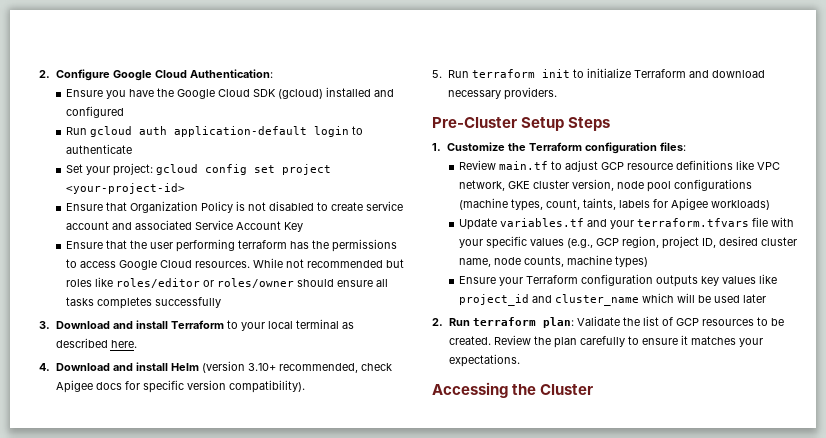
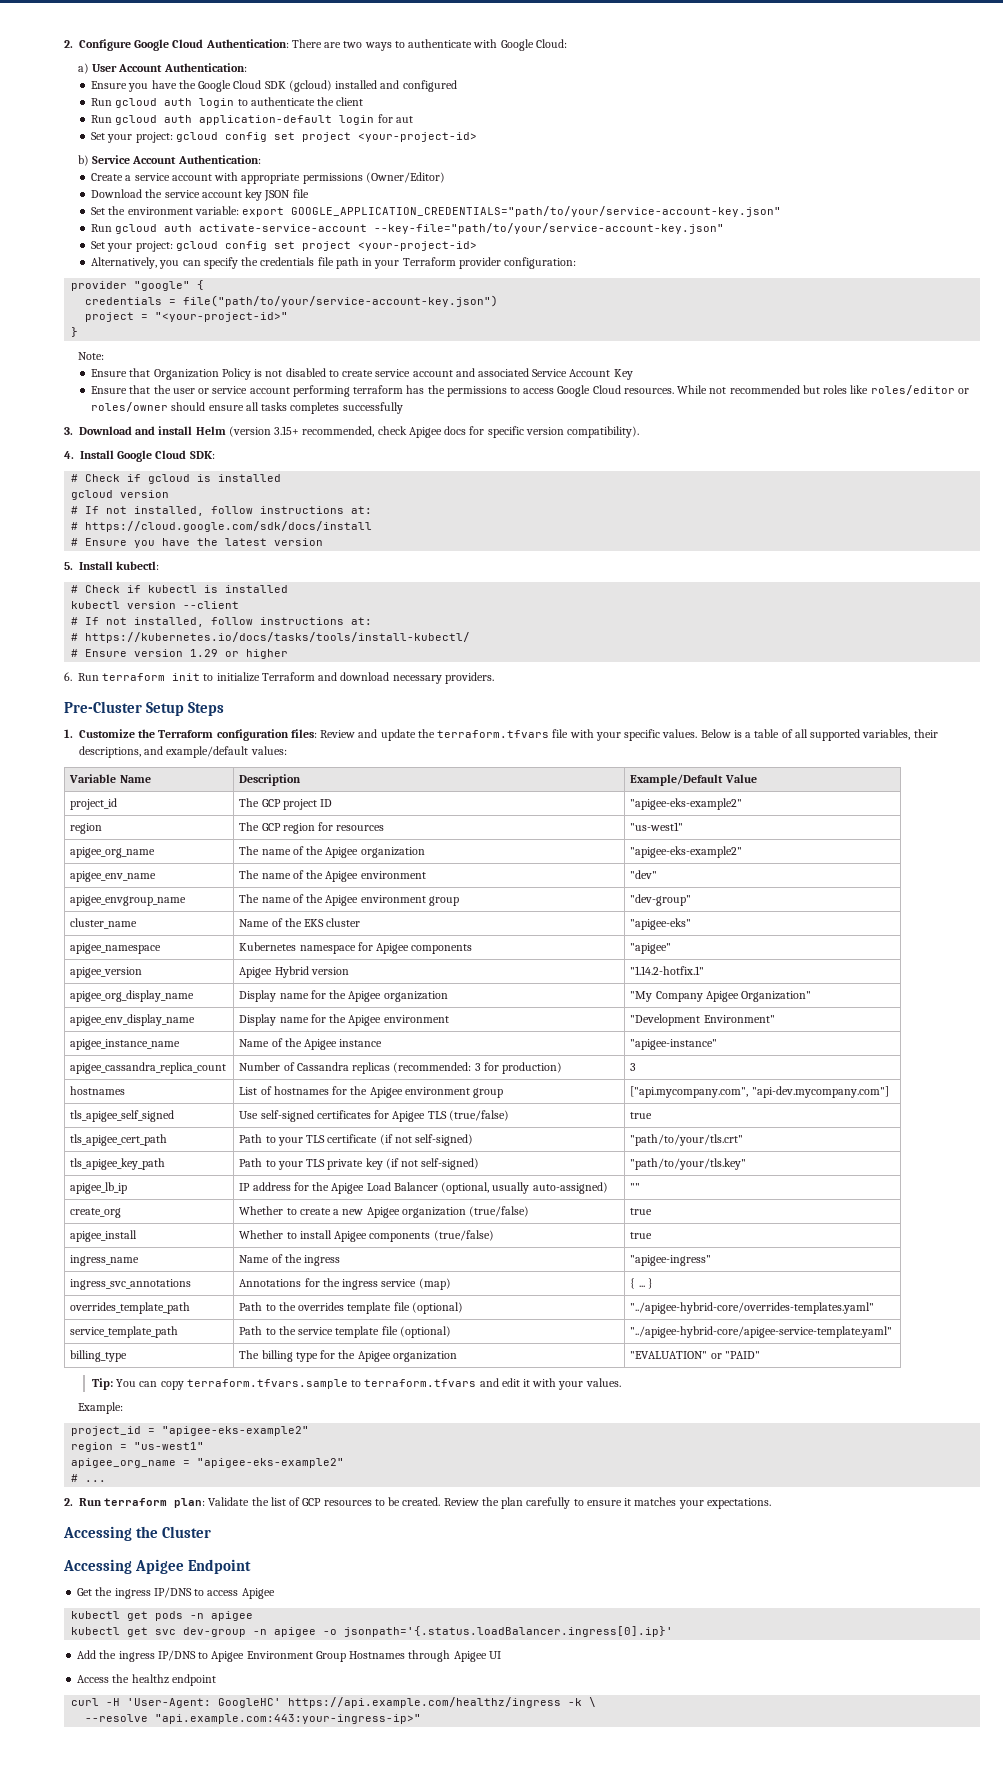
(273, 73) none -> [291,39,567,51] [77,63,247,74] There are two ways to authenticate with Google Cloud: // a) User Account Authentication:
[174,126,308,137] application-default -> (193, 102) none
[66,163,332,176] [66,183,186,194] // Set your project: gcloud config set project <your-project-id> -> [317,97,364,106] [91,114,413,125] [91,132,477,143] [77,155,261,166] [91,172,445,184] [91,189,309,201] [91,206,782,217] [91,223,725,234] [91,241,477,252] [91,257,577,269] [71,280,205,291] [85,295,499,307] [85,312,289,322] [71,327,79,337] [77,352,104,360] the client // Run gcloud auth application-default login for aut // Set your project: gcloud config set project <your-project-id> // b) Service Account Authentication: // Create a service account with appropriate permissions (Owner/Editor) // Download the service account key JSON file // Set the environment variable: export GOOGLE_APPLICATION_CREDENTIALS="path/to/your/service-account-key.json" // Run gcloud auth activate-service-account --key-file="path/to/your/service-account-key.json" // Set your project: gcloud config set project <your-project-id> // Alternatively, you can specify the credentials file path in your Terraform provider configuration: // provider "google" { // credentials = file("path/to/your/service-account-key.json") // project = "<your-project-id>" // } // Note:
(174, 245) none -> [198,386,290,394] or service account
[170,319,354,331] [55,338,137,348] [39,362,168,371] Terraform to your local terminal as described here. // 4. Download and install -> (193, 430) none
[247,363,276,371] 3.10+ -> [274,426,300,435] 3.15+
[432,70,442,78] 5. -> [64,450,215,462] [71,474,282,484] [71,490,170,500] [71,506,373,516] [71,521,373,532] [71,538,324,548] [64,561,160,570] [71,585,289,593] [71,601,240,609] [71,617,373,627] [71,632,471,643] [71,649,289,659] [64,672,72,681] 4. Install Google Cloud SDK: // # Check if gcloud is installed // gcloud version // # If not installed, follow instructions at: // # https://cloud.google.com/sdk/docs/install // # Ensure you have the latest version // 5. Install kubectl: // # Check if kubectl is installed // kubectl version --client // # If not installed, follow instructions at: // # https://kubernetes.io/docs/tasks/tools/install-kubectl/ // # Ensure version 1.29 or higher // 6.
[459,160,781,172] [459,179,753,192] [459,198,771,211] [459,218,635,230] // Review main.tf to adjust GCP resource definitions like VPC network, GKE cluster version, node pool configurations (machine types, count, taints, labels for Apigee workloads) // Update variables.tf and your -> [320,729,435,741] Review and update the
[530,236,798,249] [459,255,649,268] [459,274,778,287] [459,293,767,306] values (e.g., GCP region, project ID, desired cluster name, node counts, machine types) // Ensure your Terraform configuration outputs key values like project_id and cluster_name which will be used later -> [662,729,938,741] [79,746,287,758] [69,774,151,783] [239,774,302,786] [630,774,757,786] [70,798,118,810] [239,798,333,810] [630,798,743,810] [70,823,103,834] [239,822,385,834] [630,822,684,831] [70,847,156,858] [239,846,425,858] [630,846,743,858] [70,871,157,882] [239,870,426,882] [630,870,658,879] [70,895,187,906] [239,894,459,906] [630,894,692,906] [70,918,138,929] [239,918,361,927] [630,918,692,930] [70,943,162,954] [239,942,473,954] [630,943,672,954] [70,967,143,978] [239,966,349,978] [630,966,705,975] [70,990,195,1002] [239,990,448,1002] [630,991,812,1002] [70,1014,196,1026] [239,1014,449,1026] [630,1014,775,1026] [70,1039,181,1050] [239,1038,383,1050] [630,1039,718,1050] [70,1062,227,1074] [239,1062,563,1074] [630,1063,637,1071] [70,1086,126,1095] [239,1086,504,1098] [630,1086,889,1098] [70,1110,175,1122] [239,1110,509,1122] [630,1112,653,1119] [70,1134,168,1146] [239,1134,474,1146] [630,1134,744,1146] [70,1158,166,1170] [239,1158,480,1170] [630,1158,747,1170] [70,1182,128,1194] [239,1182,608,1194] [630,1183,641,1191] [70,1208,122,1218] [239,1206,530,1218] [630,1208,653,1215] [70,1230,138,1242] [239,1230,494,1242] [630,1232,653,1239] [70,1255,140,1266] [239,1254,341,1266] [630,1255,712,1266] [70,1279,192,1290] [239,1278,451,1290] [630,1278,653,1289] [70,1302,191,1314] [239,1302,463,1314] [630,1302,875,1314] [70,1326,179,1338] [239,1326,451,1338] [630,1326,893,1338] [70,1350,128,1362] [239,1350,457,1362] [630,1351,760,1359] [91,1378,621,1390] [77,1402,123,1414] [71,1426,310,1436] [71,1442,205,1452] [71,1458,345,1468] [71,1474,107,1482] values. Below is a table of all supported variables, their descriptions, and example/default values: // Variable Name | Description | Example/Default Value // project_id | The GCP project ID | "apigee-eks-example2" // region | The GCP region for resources | "us-west1" // apigee_org_name | The name of the Apigee organization | "apigee-eks-example2" // apigee_env_name | The name of the Apigee environment | "dev" // apigee_envgroup_name | The name of the Apigee environment group | "dev-group" // cluster_name | Name of the EKS cluster | "apigee-eks" // apigee_namespace | Kubernetes namespace for Apigee components | "apigee" // apigee_version | Apigee Hybrid version | "1.14.2-hotfix.1" // apigee_org_display_name | Display name for the Apigee organization | "My Company Apigee Organization" // apigee_env_display_name | Display name for the Apigee environment | "Development Environment" // apigee_instance_name | Name of the Apigee instance | "apigee-instance" // apigee_cassandra_replica_count | Number of Cassandra replicas (recommended: 3 for production) | 3 // hostnames | List of hostnames for the Apigee environment group | ["api.mycompany.com", "api-dev.mycompany.com"] // tls_apigee_self_signed | Use self-signed certificates for Apigee TLS (true/false) | true // tls_apigee_cert_path | Path to your TLS certificate (if not self-signed) | "path/to/your/tls.crt" // tls_apigee_key_path | Path to your TLS private key (if not self-signed) | "path/to/your/tls.key" // apigee_lb_ip | IP address for the Apigee Load Balancer (optional, usually auto-assigned) | "" // create_org | Whether to create a new Apigee organization (true/false) | true // apigee_install | Whether to install Apigee components (true/false) | true // ingress_name | Name of the ingress | "apigee-ingress" // ingress_svc_annotations | Annotations for the ingress service (map) | { ... } // overrides_template_path | Path to the overrides template file (optional) | "../apigee-hybrid-core/overrides-templates.yaml" // service_template_path | Path to the service template file (optional) | "../apigee-hybrid-core/apigee-service-template.yaml" // billing_type | The billing type for the Apigee organization | "EVALUATION" or "PAID" // Tip: You can copy terraform.tfvars.sample to terraform.tfvars and edit it with your values. // Example: // project_id = "apigee-eks-example2" // region = "us-west1" // apigee_org_name = "apigee-eks-example2" // # ...
(594, 389) none -> [63,1559,252,1574] [77,1587,275,1599] [71,1611,254,1621] [71,1626,674,1637] [77,1650,501,1662] [77,1674,216,1686] [71,1697,597,1708] [85,1714,422,1724] // Accessing Apigee Endpoint // Get the ingress IP/DNS to access Apigee // kubectl get pods -n apigee // kubectl get svc dev-group -n apigee -o jsonpath='{.status.loadBalancer.ingress[0].ip}' // Add the ingress IP/DNS to Apigee Environment Group Hostnames through Apigee UI // Access the healthz endpoint // curl -H 'User-Agent: GoogleHC' https://api.example.com/healthz/ingress -k \ // --resolve "api.example.com:443:your-ingress-ip>"

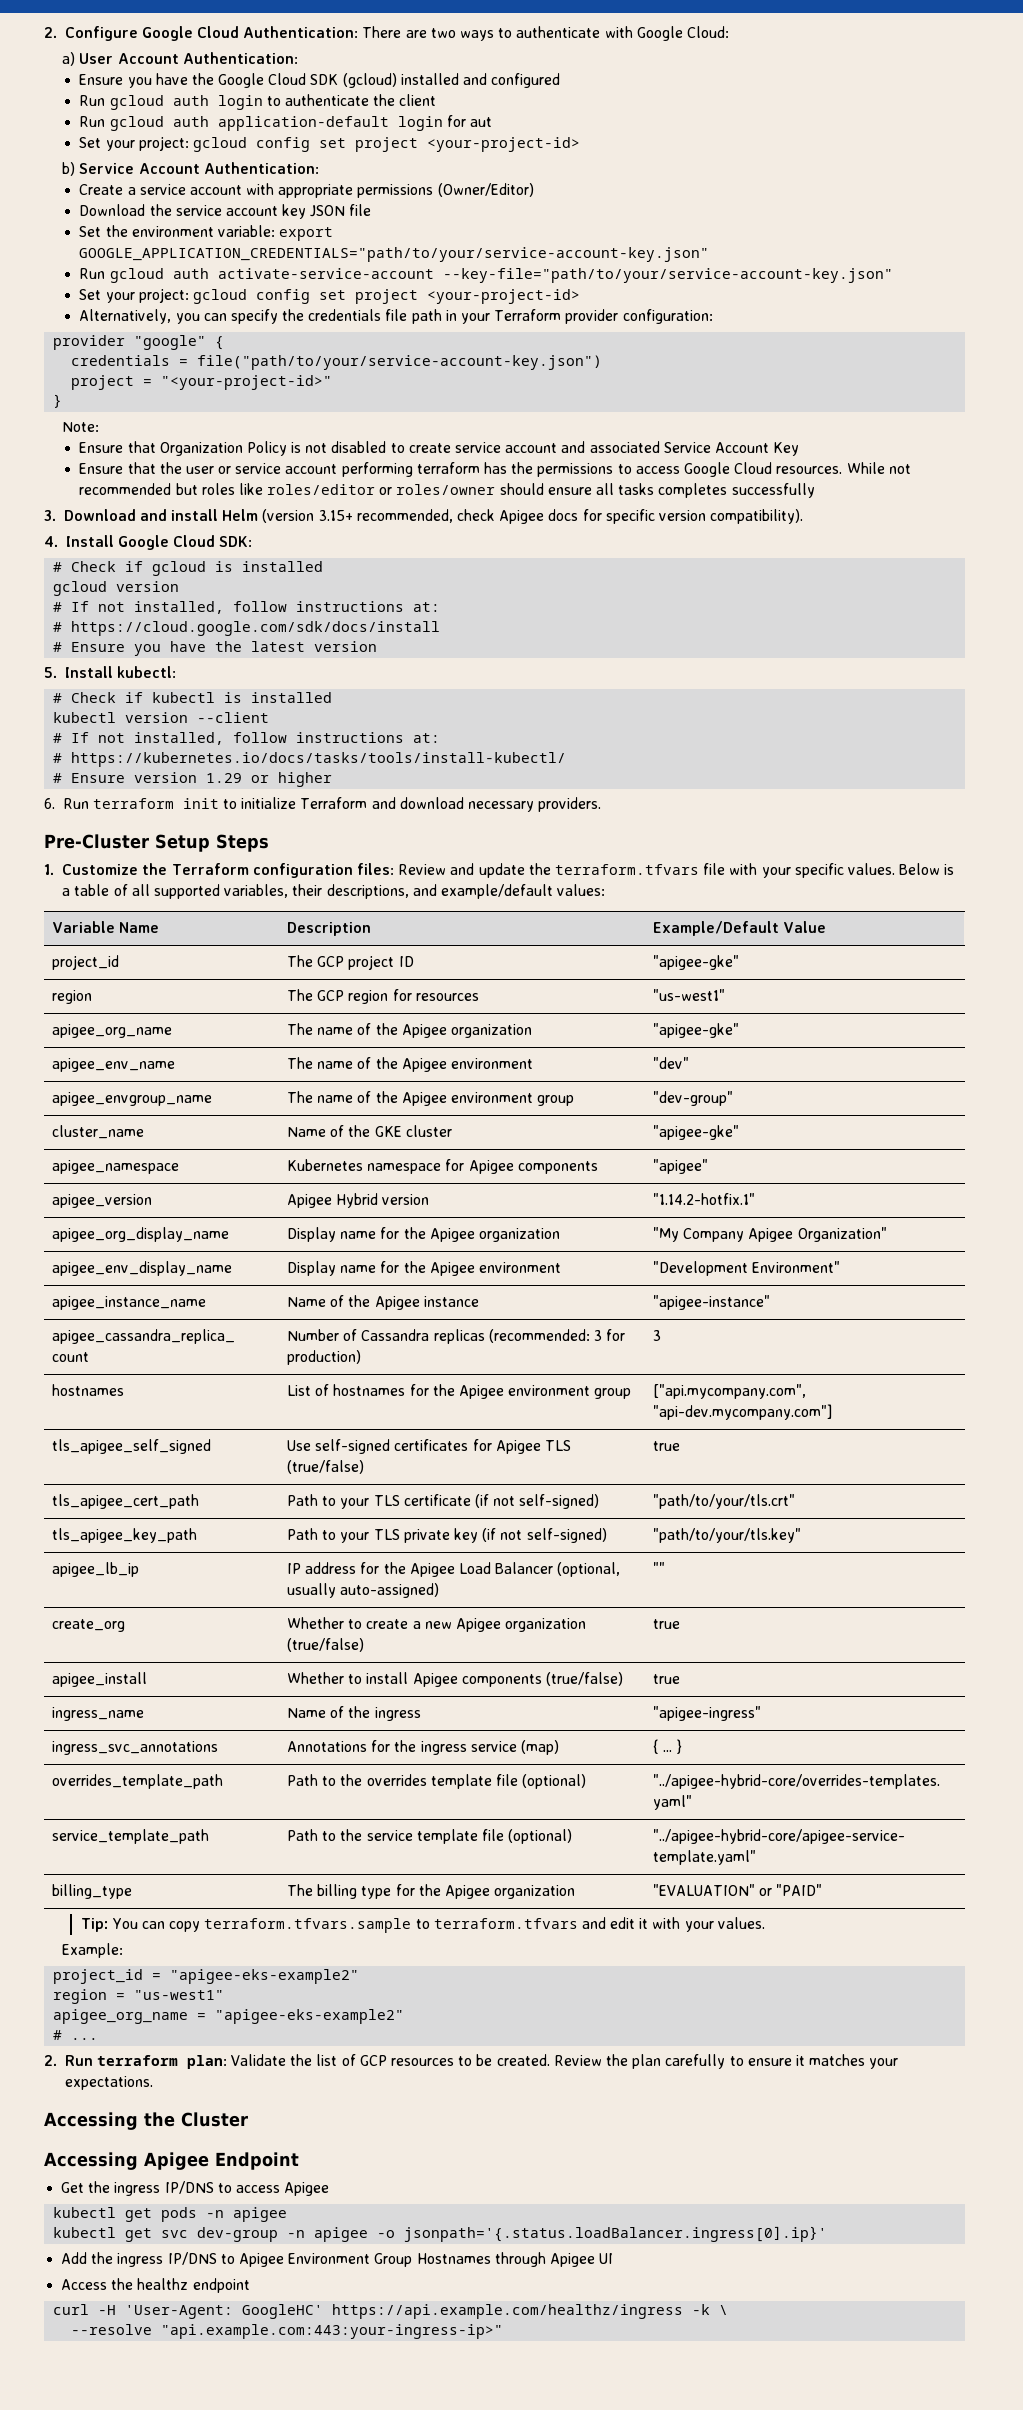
[630,798,743,810] "apigee-eks-example2" -> [653,955,740,970] "apigee-gke"
[630,846,743,858] "apigee-eks-example2" -> [653,1023,740,1038] "apigee-gke"
[304,919,325,927] EKS -> [374,1126,402,1137] GKE
[630,918,692,930] "apigee-eks" -> [653,1125,740,1140] "apigee-gke"

